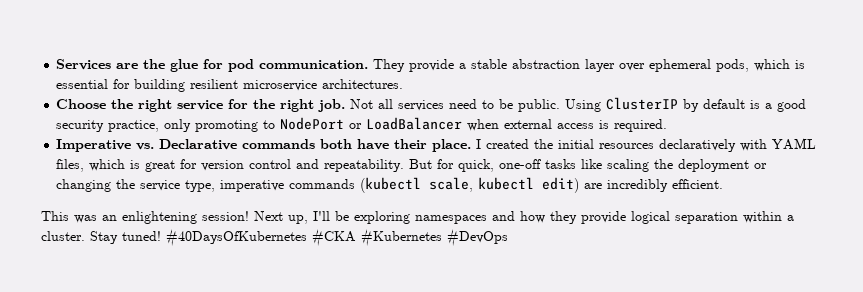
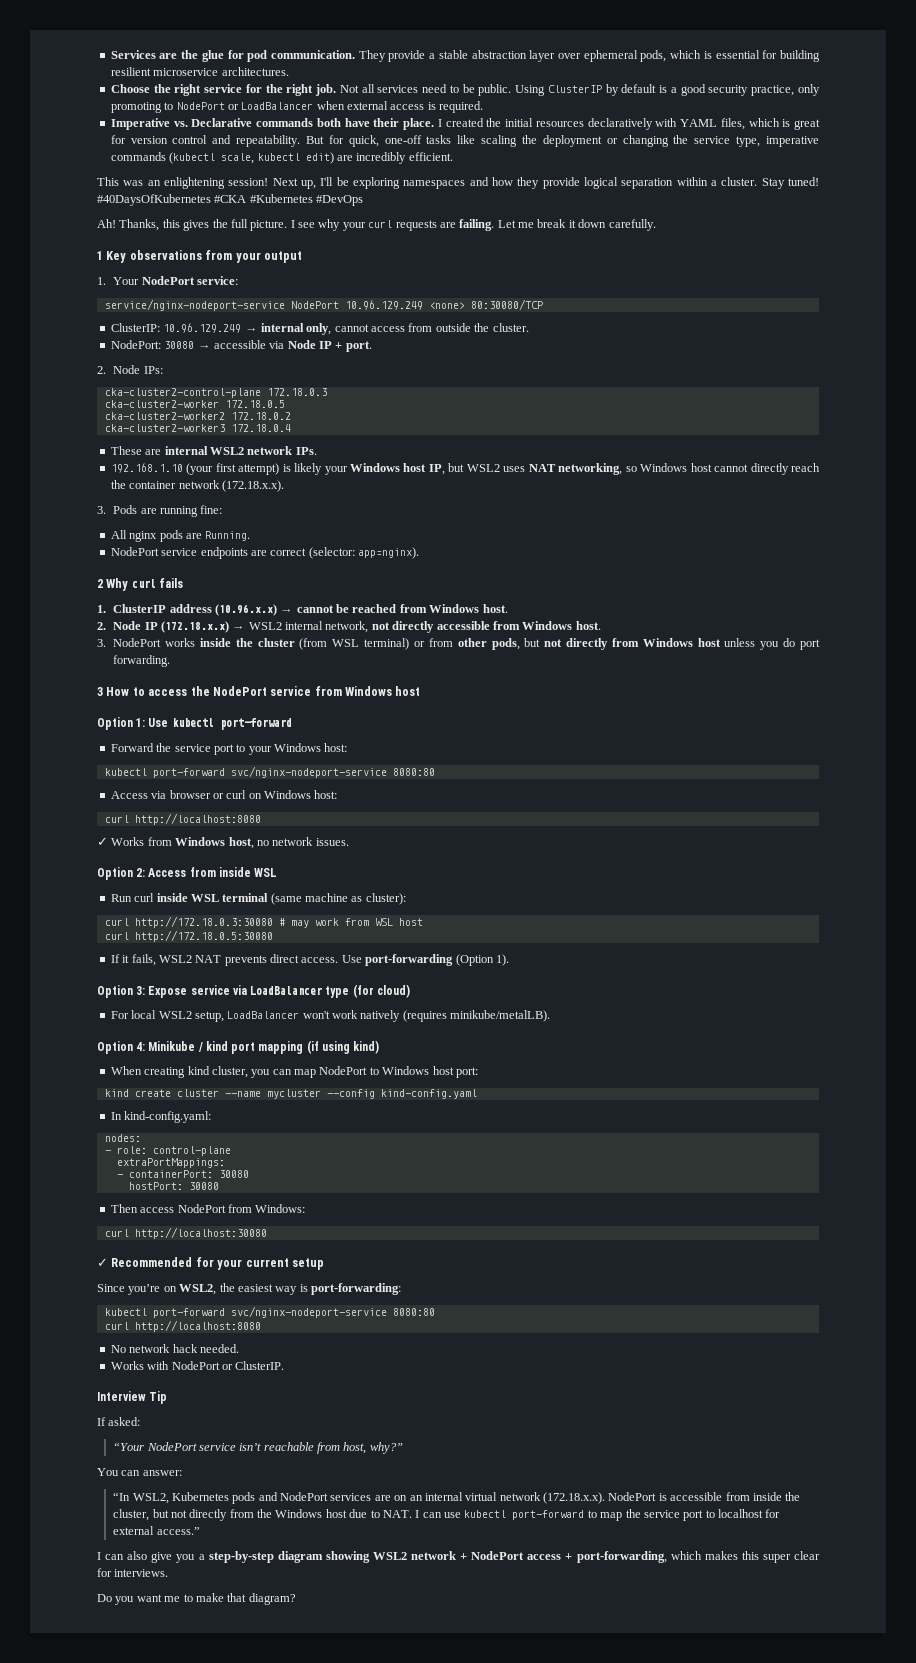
(508, 238) none -> [97,219,656,231] [97,250,302,263] [97,276,238,285] [104,299,543,311] [110,323,529,335] [110,340,372,352] [97,365,163,374] [104,388,327,398] [104,400,285,408] [104,412,291,420] [104,424,291,432] [110,446,317,455] [110,463,820,475] [110,480,284,492] [97,505,223,517] [110,530,251,542] [110,547,419,559] [97,578,184,591] [97,604,508,616] [97,621,601,633] [97,638,820,650] [113,655,171,667] [97,686,421,696] [97,717,292,730] [110,743,348,755] [104,766,435,778] [110,790,338,799] [104,813,261,825] [97,837,349,849] [97,867,278,880] [110,893,406,905] [104,916,423,928] [104,930,273,942] [110,954,509,966] [97,984,410,998] [110,1010,551,1022] [97,1040,380,1054] [110,1066,478,1078] [104,1089,477,1099] [110,1111,212,1123] [104,1134,141,1142] [104,1146,231,1156] [116,1158,225,1168] [116,1170,249,1178] [128,1182,219,1190] [110,1204,306,1213] [104,1227,267,1239] [97,1257,324,1270] [97,1283,401,1295] [104,1306,435,1318] [104,1320,261,1332] [110,1344,239,1353] [110,1361,285,1370] [97,1391,168,1404] [97,1417,141,1426] [113,1442,403,1454] [97,1468,182,1476] [113,1492,801,1504] [113,1509,781,1521] [113,1526,200,1535] [97,1551,821,1563] [97,1568,169,1577] [97,1593,296,1605] // Ah! Thanks, this gives the full picture. I see why your curl requests are failing. Let me break it down carefully. // 1 Key observations from your output // 1. Your NodePort service: // service/nginx-nodeport-service NodePort 10.96.129.249 <none> 80:30080/TCP // ClusterIP: 10.96.129.249 → internal only, cannot access from outside the cluster. // NodePort: 30080 → accessible via Node IP + port. // 2. Node IPs: // cka-cluster2-control-plane 172.18.0.3 // cka-cluster2-worker 172.18.0.5 // cka-cluster2-worker2 172.18.0.2 // cka-cluster2-worker3 172.18.0.4 // These are internal WSL2 network IPs. // 192.168.1.10 (your first attempt) is likely your Windows host IP, but WSL2 uses NAT networking, so Windows host cannot directly reach the container network (172.18.x.x). // 3. Pods are running fine: // All nginx pods are Running. // NodePort service endpoints are correct (selector: app=nginx). // 2 Why curl fails // 1. ClusterIP address (10.96.x.x) → cannot be reached from Windows host. // 2. Node IP (172.18.x.x) → WSL2 internal network, not directly accessible from Windows host. // 3. NodePort works inside the cluster (from WSL terminal) or from other pods, but not directly from Windows host unless you do port forwarding. // 3 How to access the NodePort service from Windows host // Option 1: Use kubectl port-forward // Forward the service port to your Windows host: // kubectl port-forward svc/nginx-nodeport-service 8080:80 // Access via browser or curl on Windows host: // curl http://localhost:8080 // ✓ Works from Windows host, no network issues. // Option 2: Access from inside WSL // Run curl inside WSL terminal (same machine as cluster): // curl http://172.18.0.3:30080 # may work from WSL host // curl http://172.18.0.5:30080 // If it fails, WSL2 NAT prevents direct access. Use port-forwarding (Option 1). // Option 3: Expose service via LoadBalancer type (for cloud) // For local WSL2 setup, LoadBalancer won't work natively (requires minikube/metalLB). // Option 4: Minikube / kind port mapping (if using kind) // When creating kind cluster, you can map NodePort to Windows host port: // kind create cluster --name mycluster --config kind-config.yaml // In kind-config.yaml: // nodes: // - role: control-plane // extraPortMappings: // - containerPort: 30080 // hostPort: 30080 // Then access NodePort from Windows: // curl http://localhost:30080 // ✓ Recommended for your current setup // Since you’re on WSL2, the easiest way is port-forwarding: // kubectl port-forward svc/nginx-nodeport-service 8080:80 // curl http://localhost:8080 // No network hack needed. // Works with NodePort or ClusterIP. // Interview Tip // If asked: // “Your NodePort service isn’t reachable from host, why?” // You can answer: // “In WSL2, Kubernetes pods and NodePort services are on an internal virtual network (172.18.x.x). NodePort is accessible from inside the cluster, but not directly from the Windows host due to NAT. I can use kubectl port-forward to map the service port to localhost for external access.” // I can also give you a step-by-step diagram showing WSL2 network + NodePort access + port-forwarding, which makes this super clear for interviews. // Do you want me to make that diagram?

